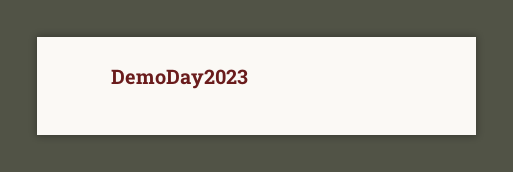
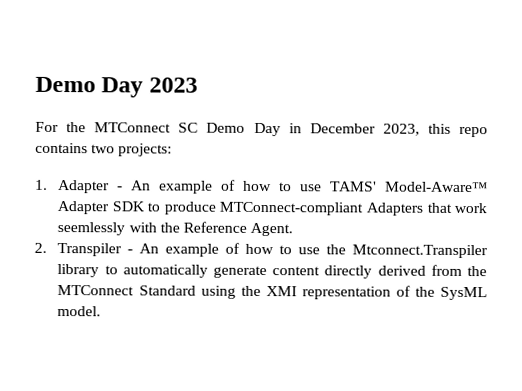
[111,69,248,89] DemoDay2023 -> [35,76,198,98] [35,121,489,138] [35,142,173,157] [35,179,488,194] [57,201,487,216] [57,221,294,237] [34,242,488,259] [57,264,487,279] [57,285,487,301] [57,306,102,317] Demo Day 2023 // For the MTConnect SC Demo Day in December 2023, this repo contains two projects: // 1. Adapter - An example of how to use TAMS' Model-Aware™ Adapter SDK to produce MTConnect-compliant Adapters that work seemlessly with the Reference Agent. // 2. Transpiler - An example of how to use the Mtconnect.Transpiler library to automatically generate content directly derived from the MTConnect Standard using the XMI representation of the SysML model.

